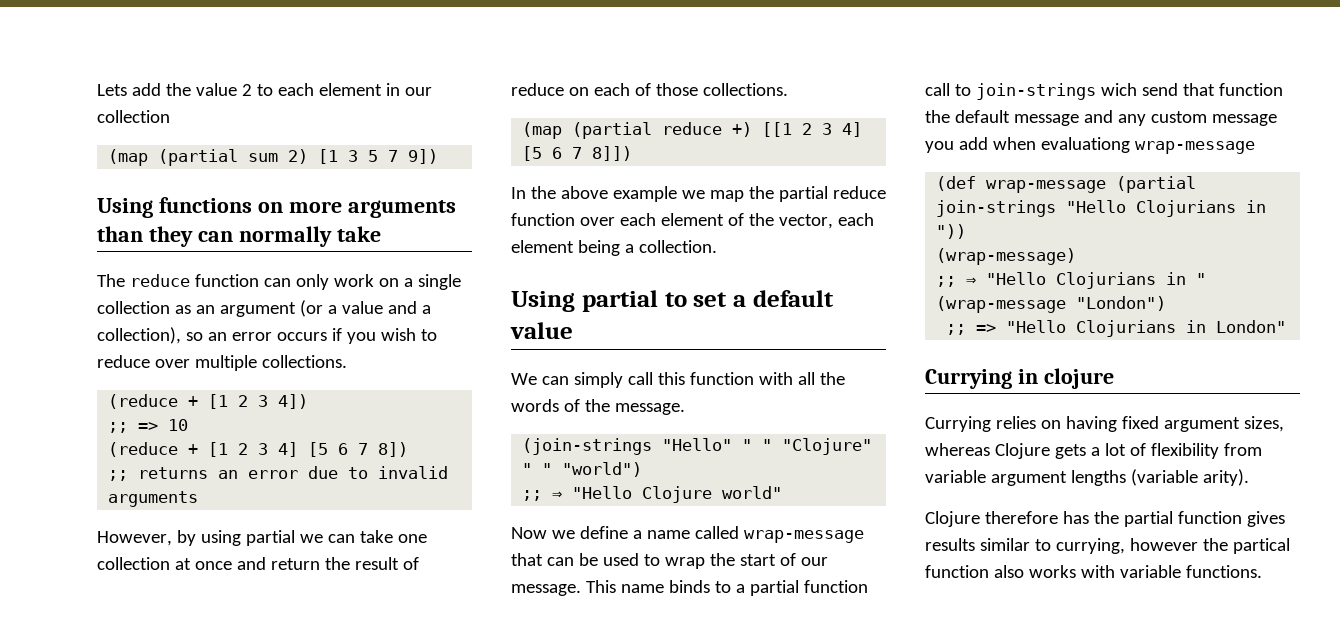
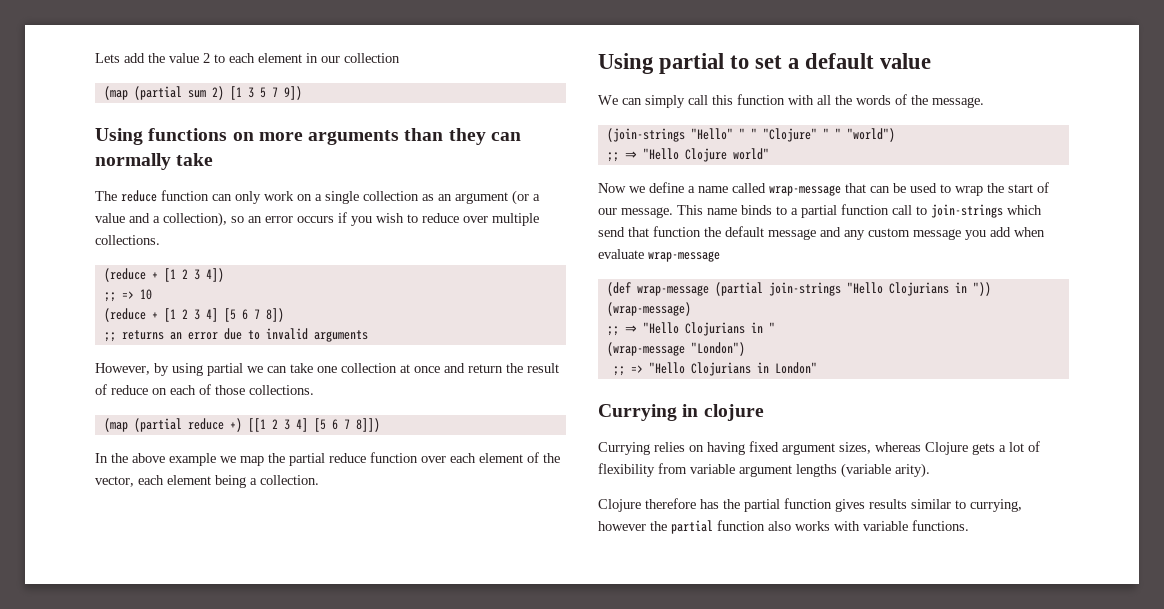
[1100,83,1137,96] wich -> [1007,205,1042,215] which
[1040,137,1130,153] evaluationg -> [598,249,644,259] evaluate
[1232,538,1290,554] partical -> [671,520,713,534] partial

